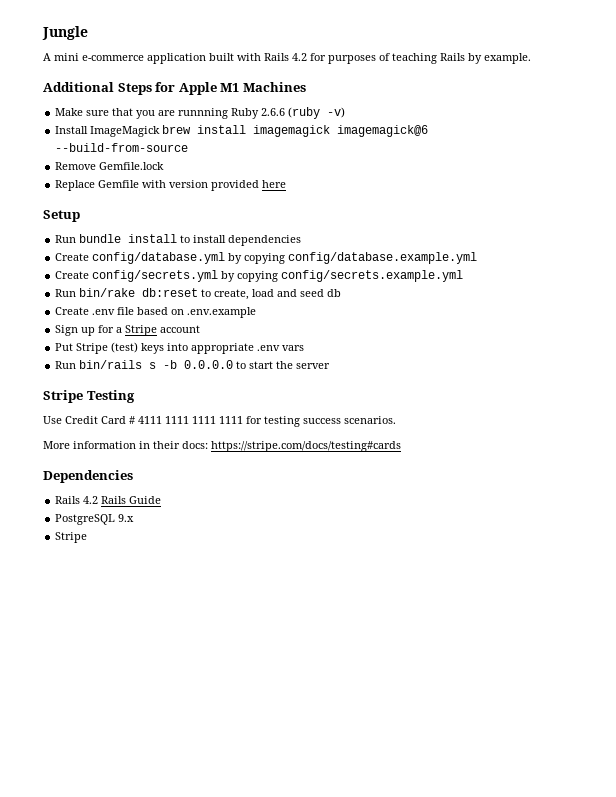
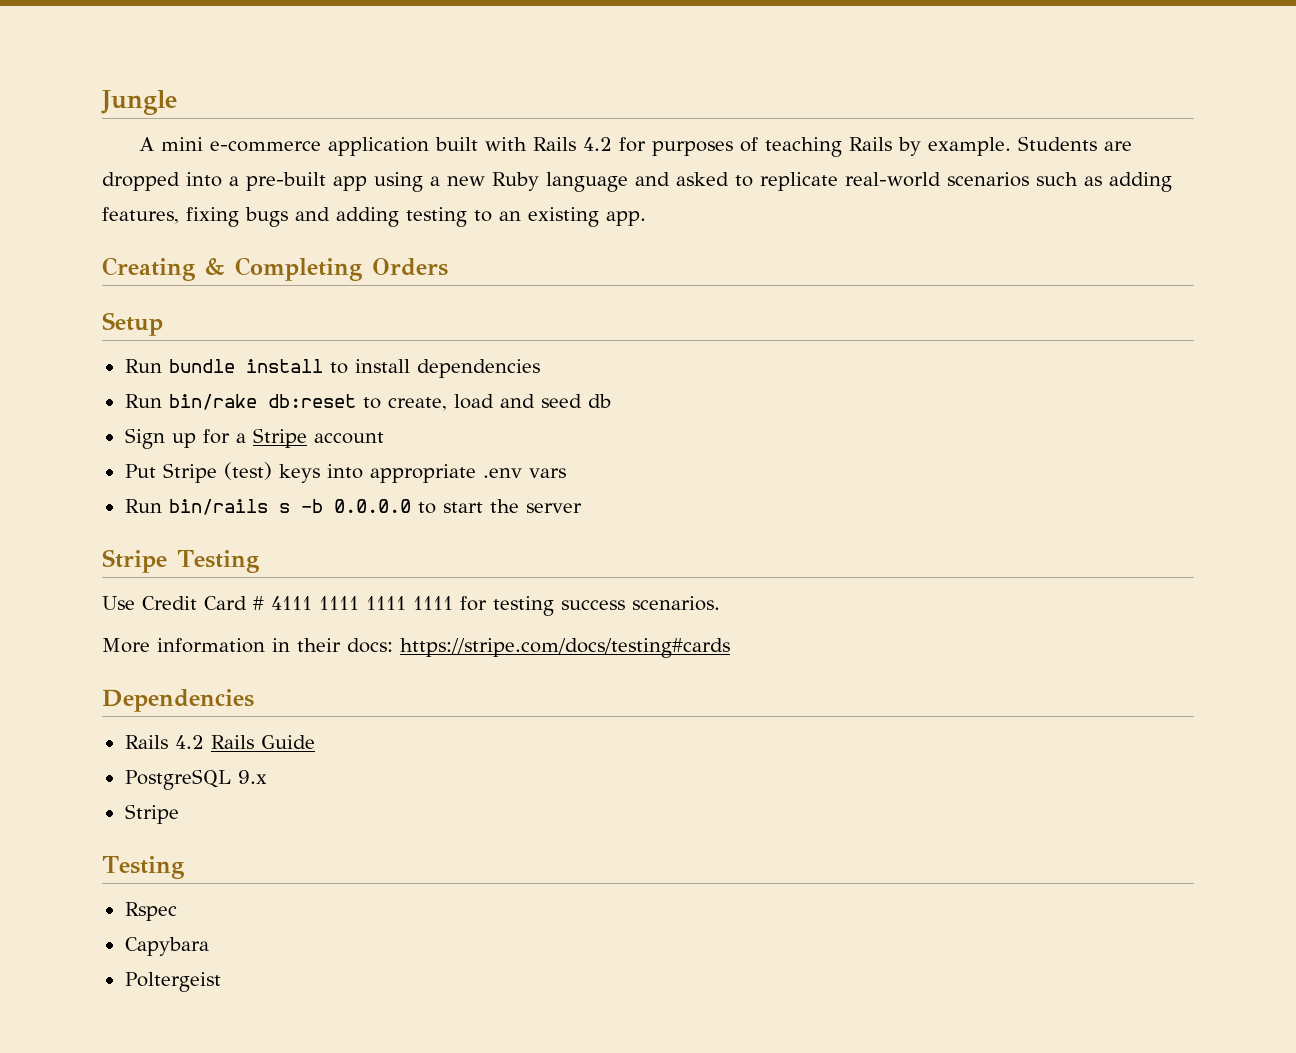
[43,82,306,95] [55,107,346,119] [55,125,429,137] [55,143,189,152] [55,162,165,170] [55,180,287,191] // Additional Steps for Apple M1 Machines // Make sure that you are runnning Ruby 2.6.6 (ruby -v) // Install ImageMagick brew install imagemagick imagemagick@6 --build-from-source // Remove Gemfile.lock // Replace Gemfile with version provided here -> [1017,136,1132,151] [102,172,1172,192] [102,207,646,227] [102,257,448,281] Students are dropped into a pre-built app using a new Ruby language and asked to replicate real-world scenarios such as adding features, fixing bugs and adding testing to an existing app. // Creating & Completing Orders
[55,252,478,264] [55,270,464,282] // Create config/database.yml by copying config/database.example.yml // Create config/secrets.yml by copying config/secrets.example.yml -> (540, 368) none
[55,307,257,318] // Create .env file based on .env.example -> (611, 401) none
(88, 537) none -> [102,856,184,879] [124,902,177,921] [124,937,209,956] [124,972,221,992] // Testing // Rspec // Capybara // Poltergeist

